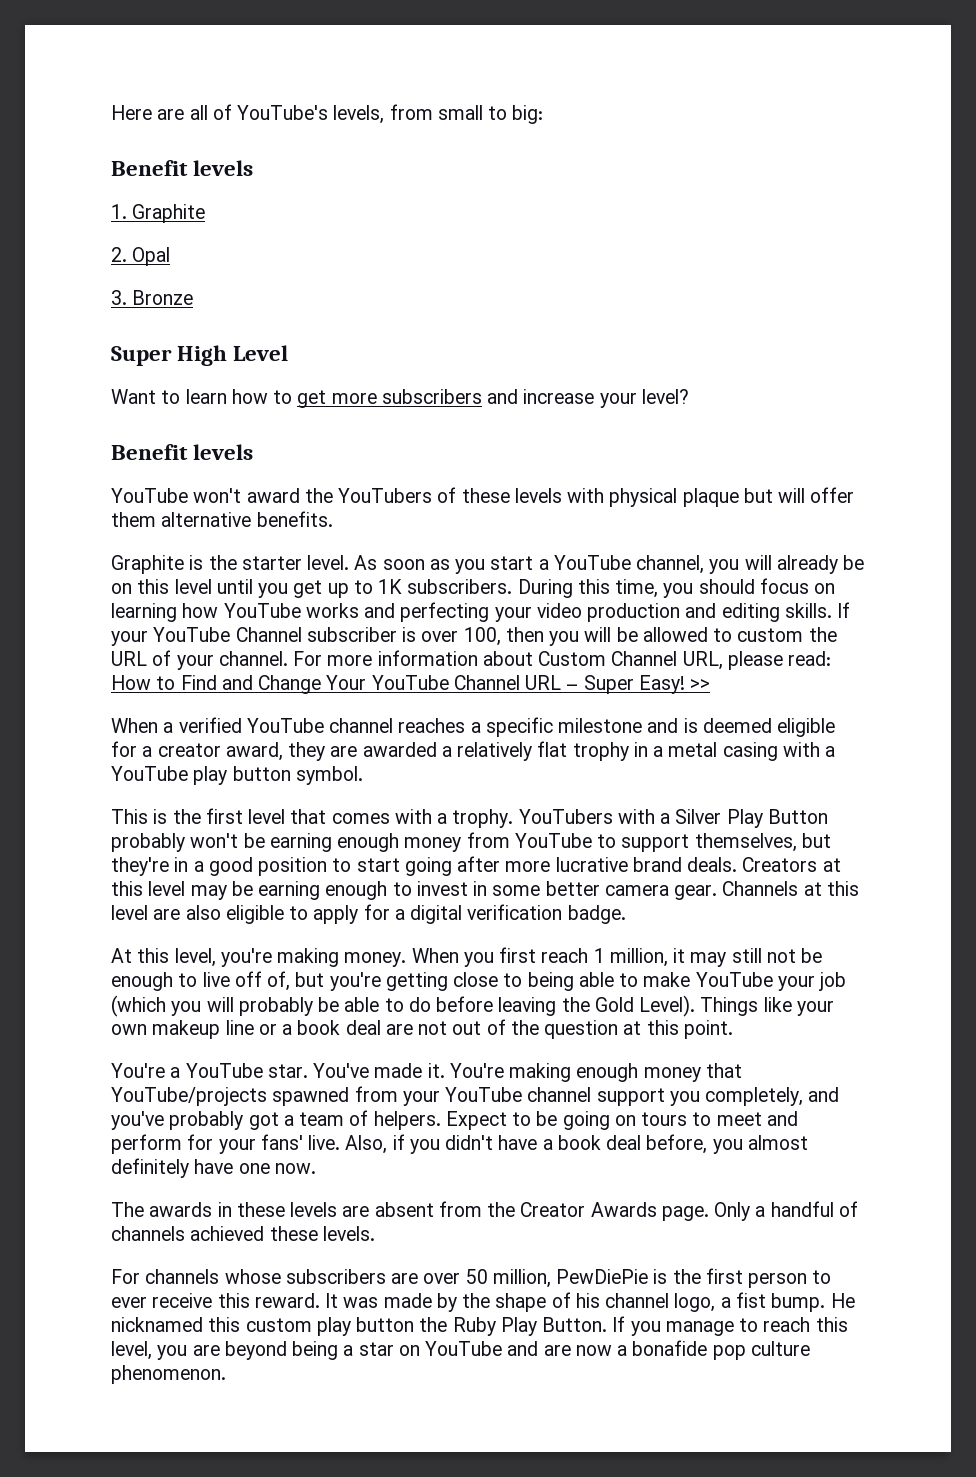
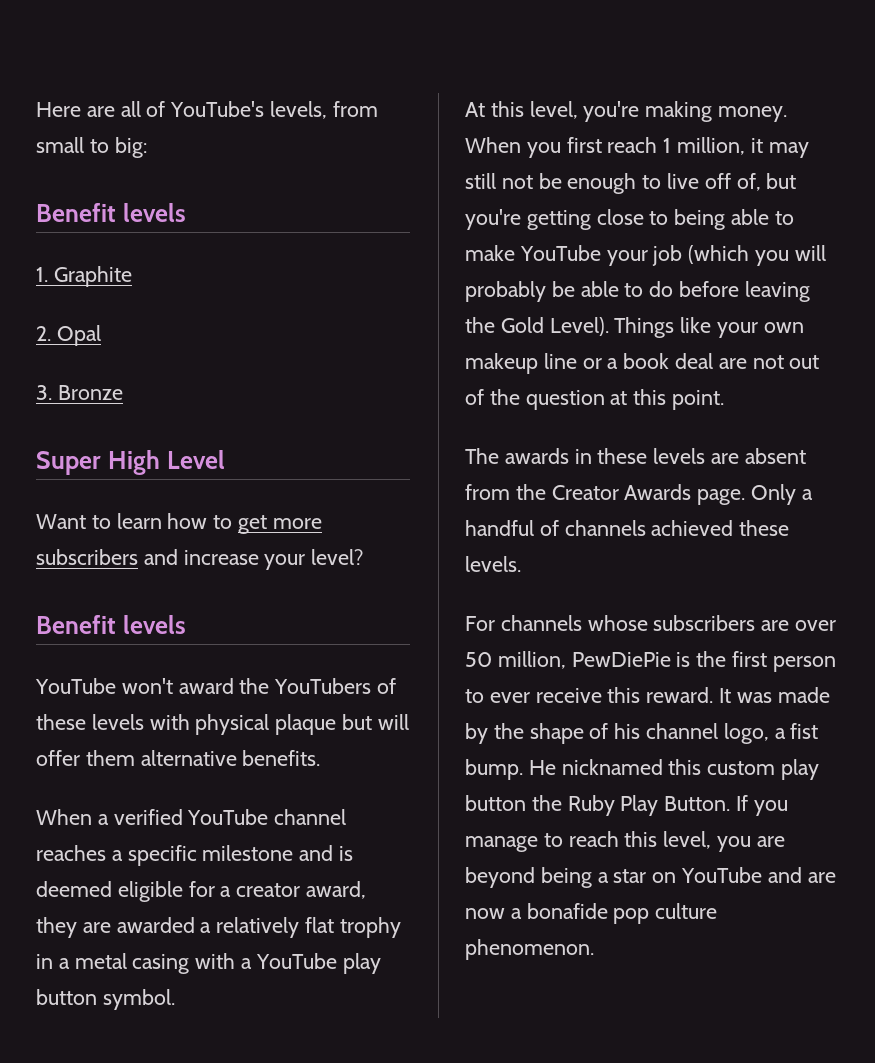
[111,555,865,574] [111,578,836,598] [111,602,851,622] [111,627,837,646] [111,650,832,670] [111,675,711,694] // Graphite is the starter level. As soon as you start a YouTube channel, you will already be on this level until you get up to 1K subscribers. During this time, you should focus on learning how YouTube works and perfecting your video production and editing skills. If your YouTube Channel subscriber is over 100, then you will be allowed to custom the URL of your channel. For more information about Custom Channel URL, please read: How to Find and Change Your YouTube Channel URL – Super Easy! >> -> (321, 758) none
[111,808,828,828] [111,832,831,852] [111,856,841,876] [111,881,859,900] [111,904,626,924] // This is the first level that comes with a trophy. YouTubers with a Silver Play Button probably won't be earning enough money from YouTube to support themselves, but they're in a good position to start going after more lucrative brand deals. Creators at this level may be earning enough to invest in some better camera gear. Channels at this level are also eligible to apply for a digital verification badge. -> (175, 999) none
[111,1063,742,1082] [111,1086,840,1106] [111,1110,798,1130] [111,1134,808,1154] [111,1158,316,1178] // You're a YouTube star. You've made it. You're making enough money that YouTube/projects spawned from your YouTube channel support you completely, and you've probably got a team of helpers. Expect to be going on tours to meet and perform for your fans' live. Also, if you didn't have a book deal before, you almost definitely have one now. -> (725, 400) none

